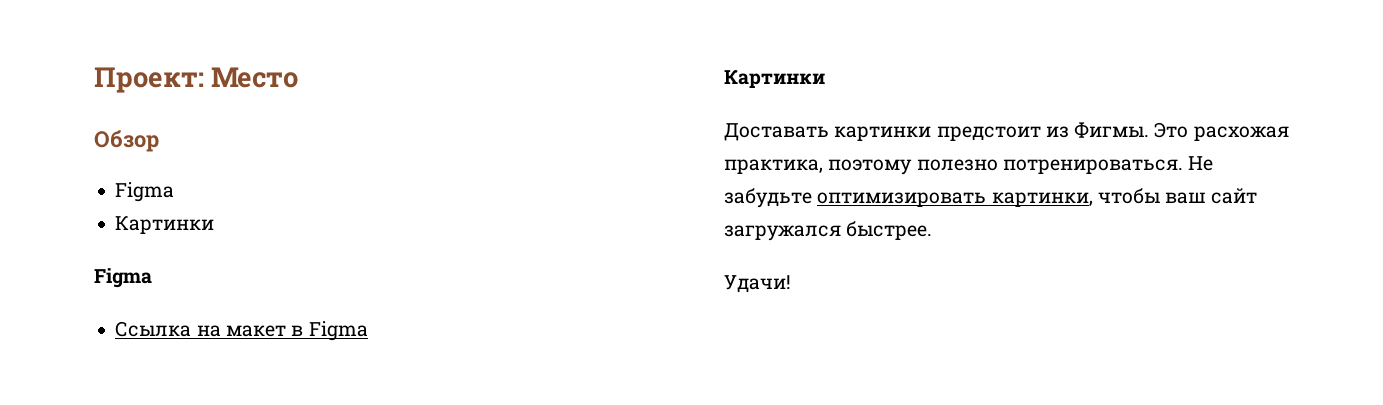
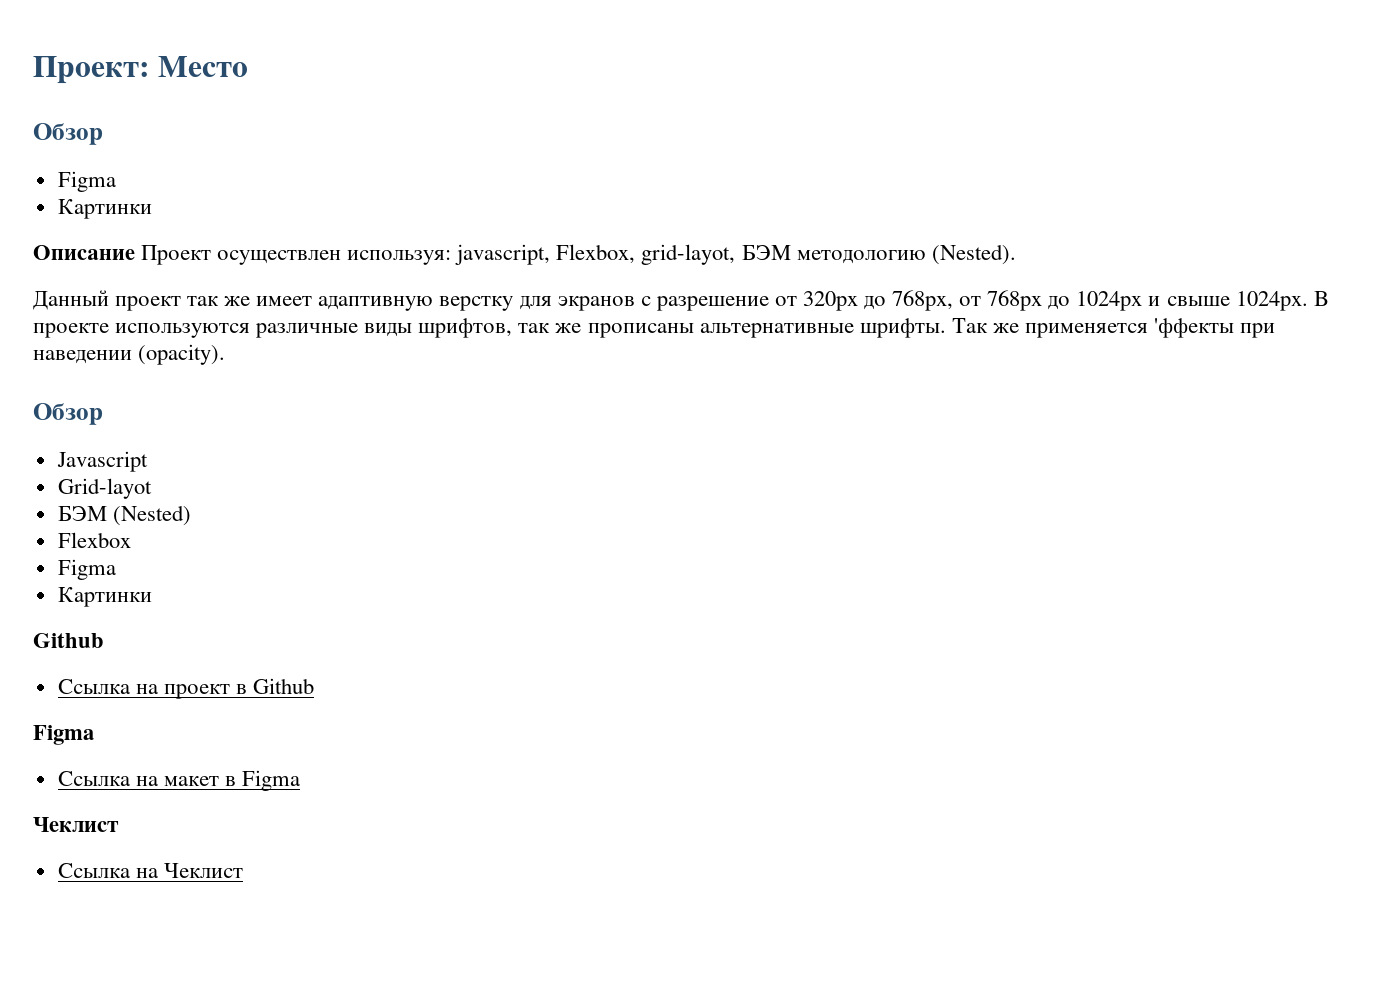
(215, 225) none -> [33,244,1016,265] [33,290,1329,311] [33,318,1276,338] [33,344,226,365] [33,403,103,425] [56,451,148,472] [57,478,152,499] [57,505,191,526] [57,532,131,548] [57,559,116,580] [57,587,152,607] [33,633,104,648] [57,678,315,699] // Описание Проект осуществлен используя: javascript, Flexbox, grid-layot, БЭМ методологию (Nested). // Данный проект так же имеет адаптивную верстку для экранов с разрешение от 320px до 768px, от 768px до 1024px и свыше 1024px. В проекте используются различные виды шрифтов, так же прописаны альтернативные шрифты. Так же применяется 'ффекты при наведении (opacity). // Обзор // Javascript // Grid-layot // БЭМ (Nested) // Flexbox // Figma // Картинки // Github // Ссылка на проект в Github
[724,70,825,88] [724,122,1289,141] [724,156,1214,175] [724,188,1258,208] [724,221,933,241] [724,275,791,293] Картинки // Доставать картинки предстоит из Фигмы. Это расхожая практика, поэтому полезно потренироваться. Не забудьте оптимизировать картинки, чтобы ваш сайт загружался быстрее. // Удачи! -> [33,817,119,832] [57,863,243,878] Чеклист // Ссылка на Чеклист

